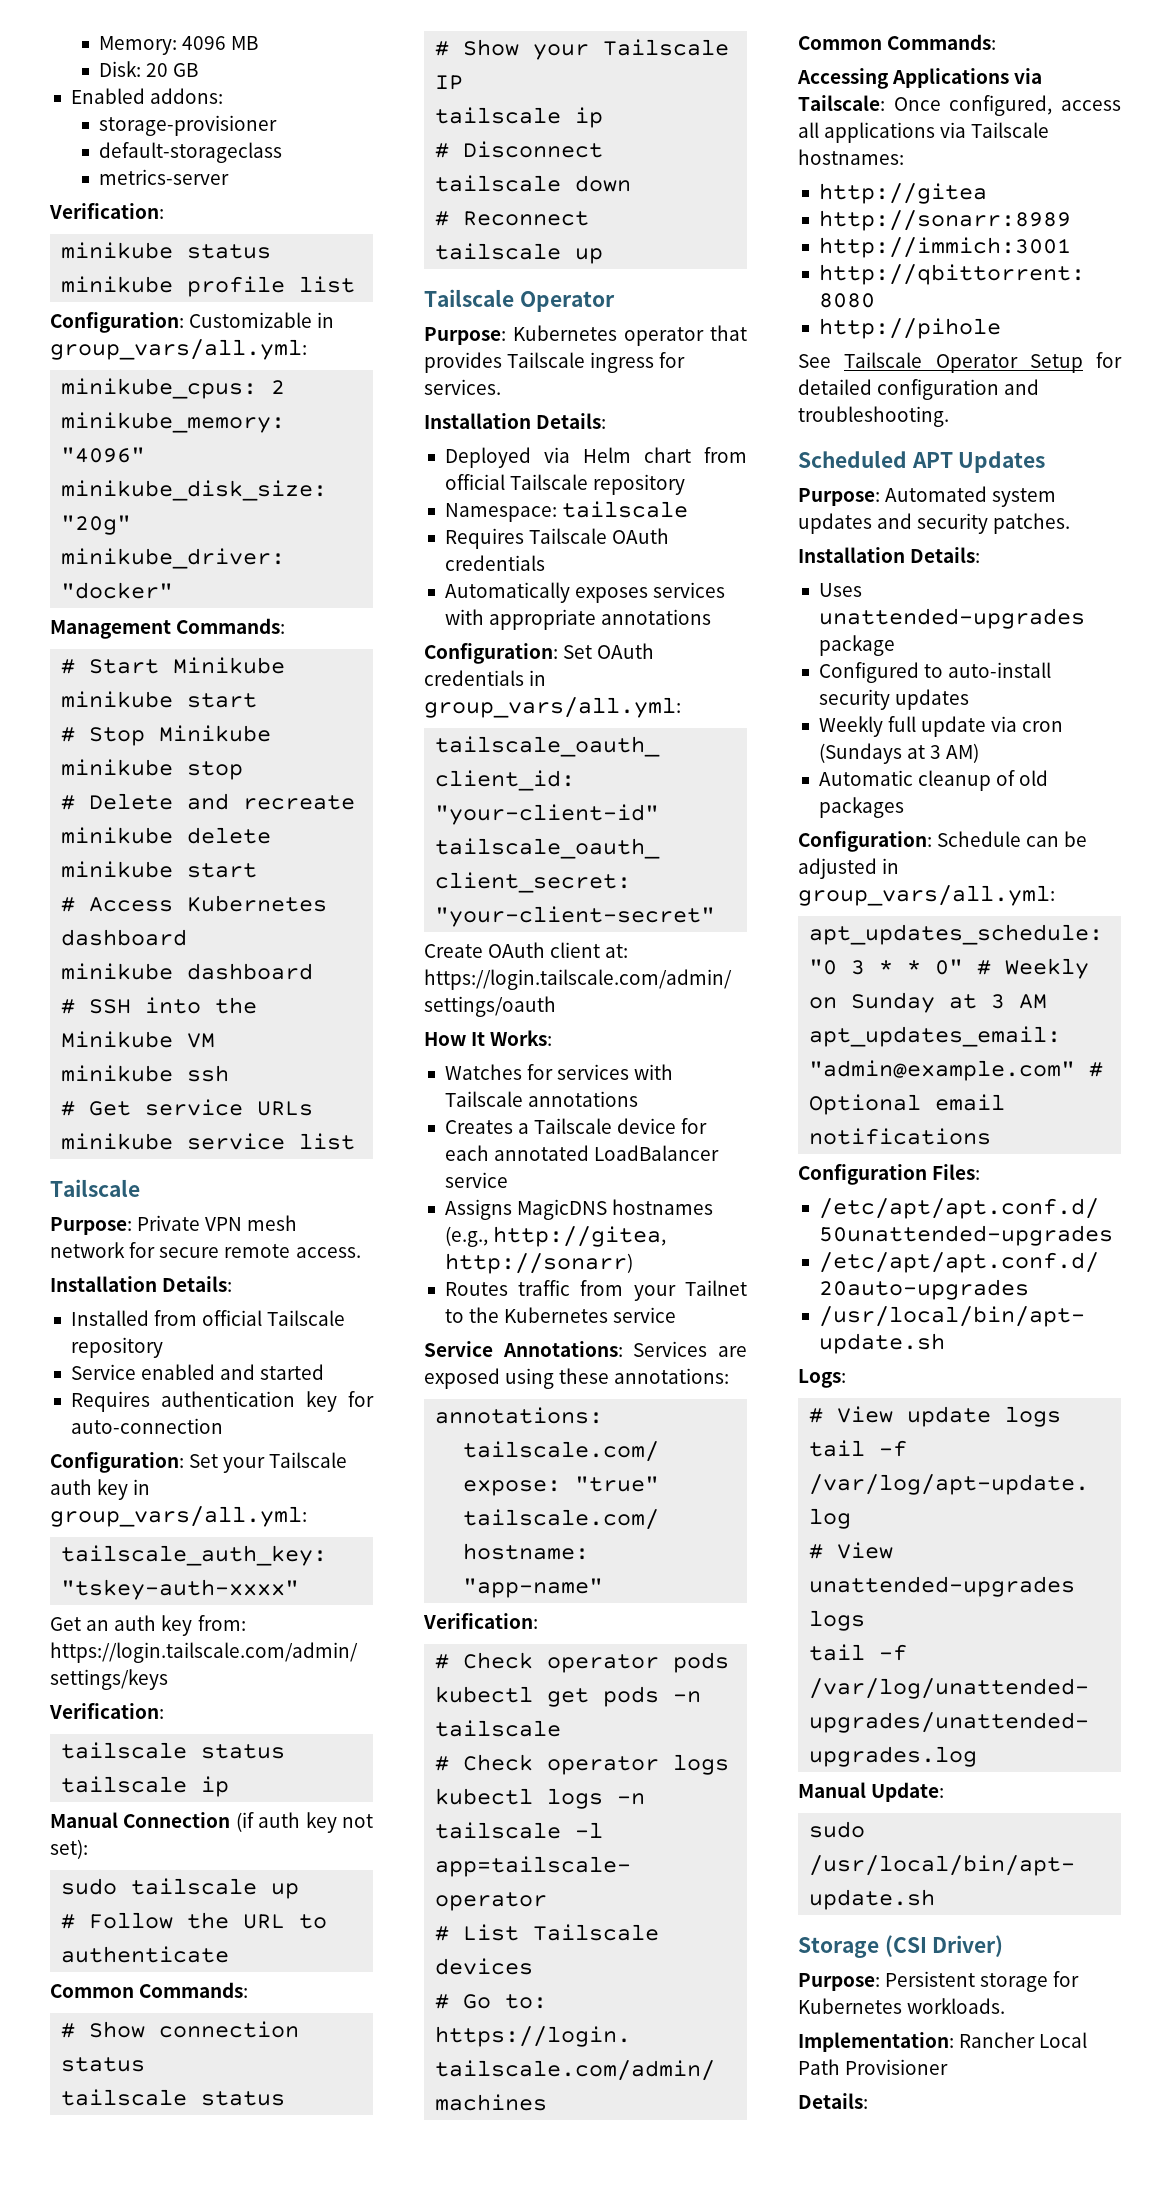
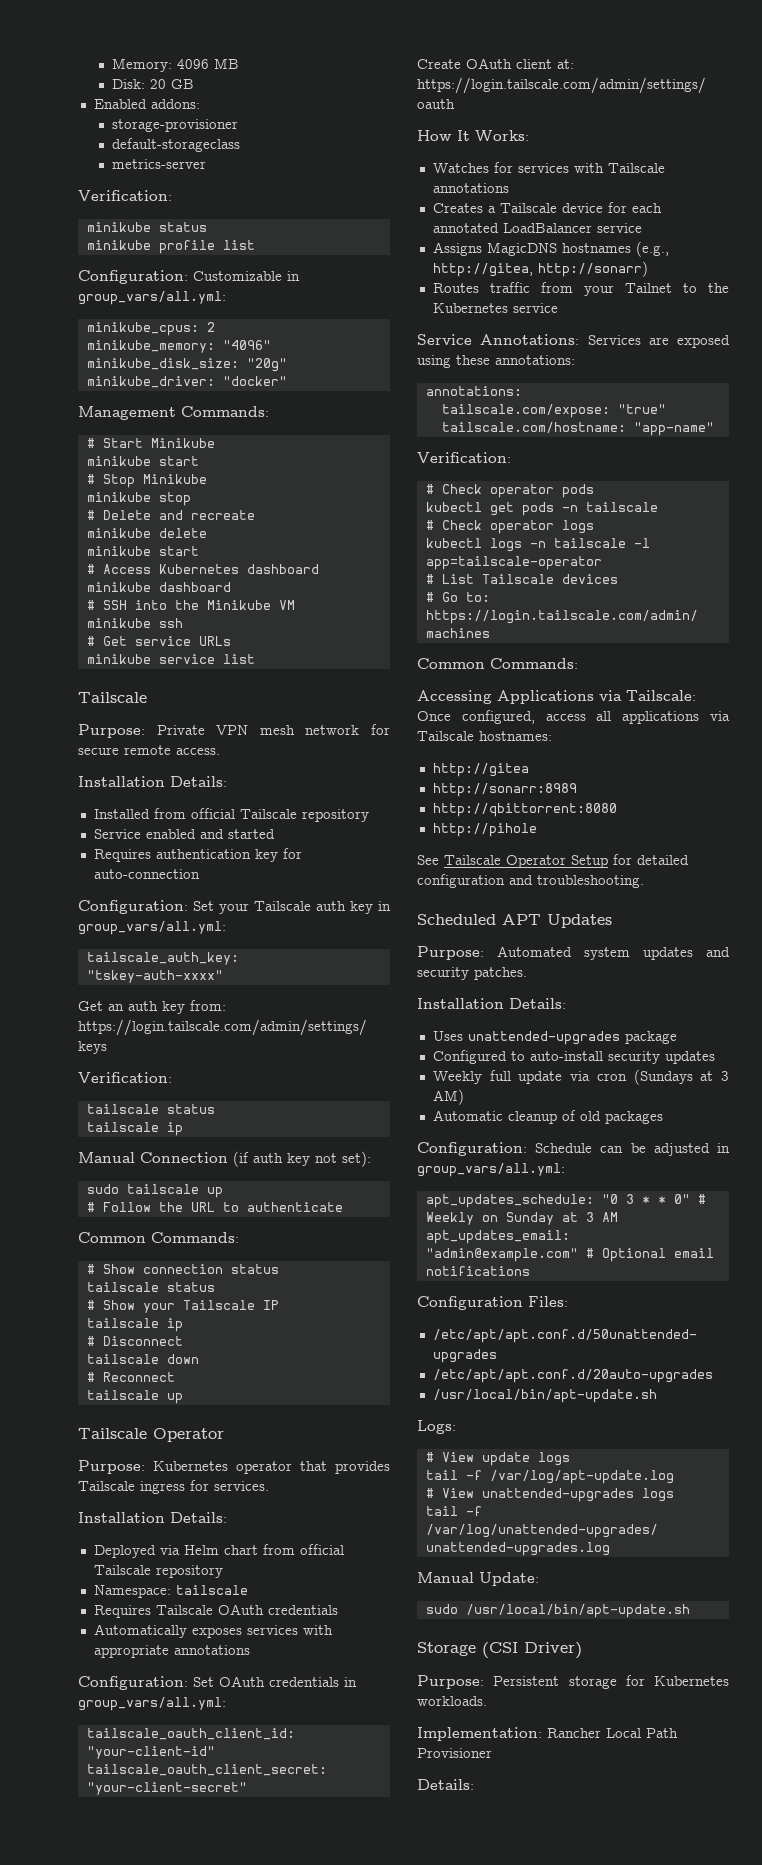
[818,237,1071,258] // http://immich:3001 -> (577, 790) none

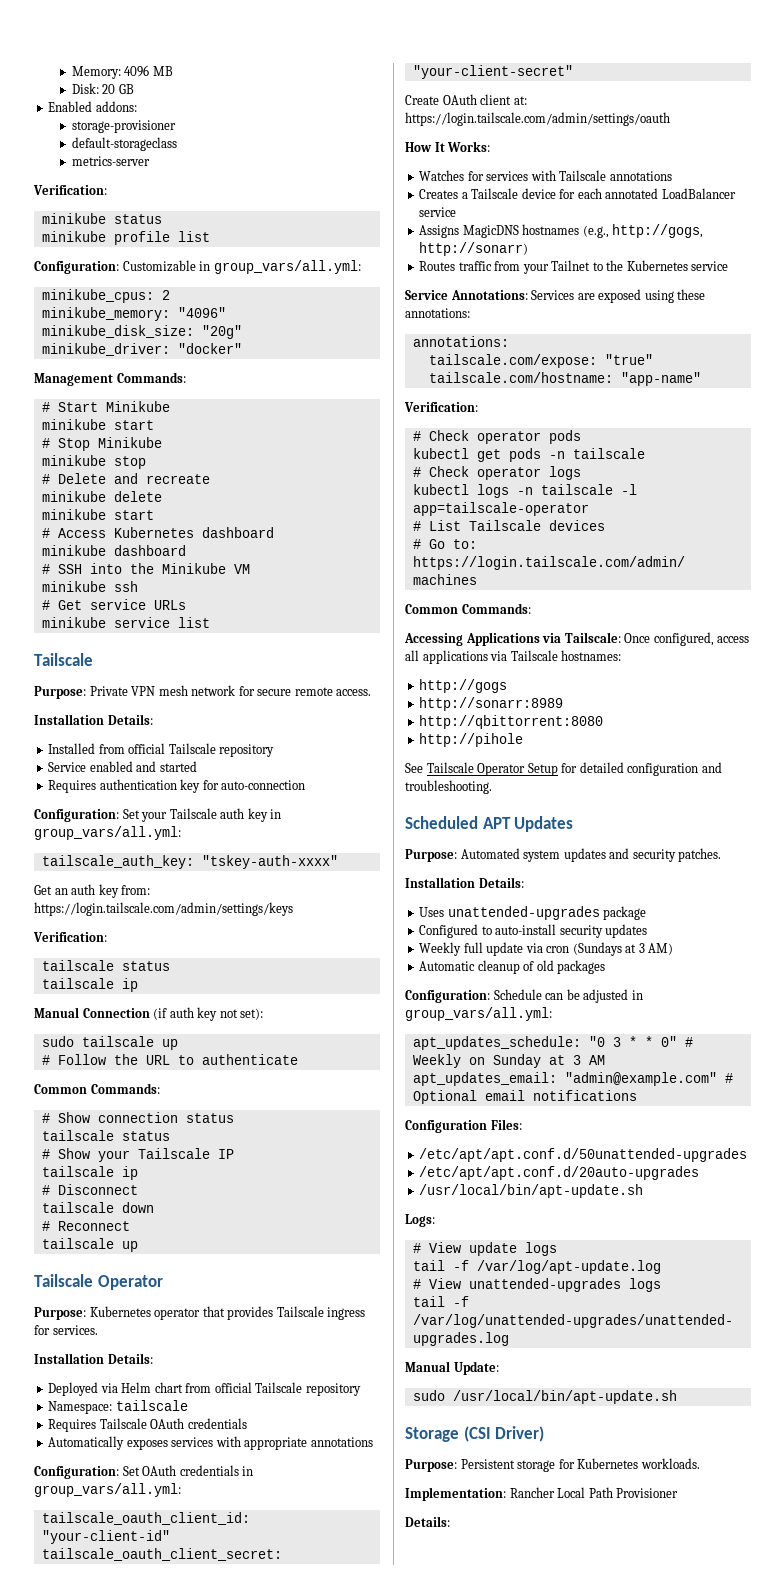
[432,263,533,277] http://gitea, -> [612,224,704,238] http://gogs,
[432,763,529,777] http://gitea -> [419,679,508,693] http://gogs

